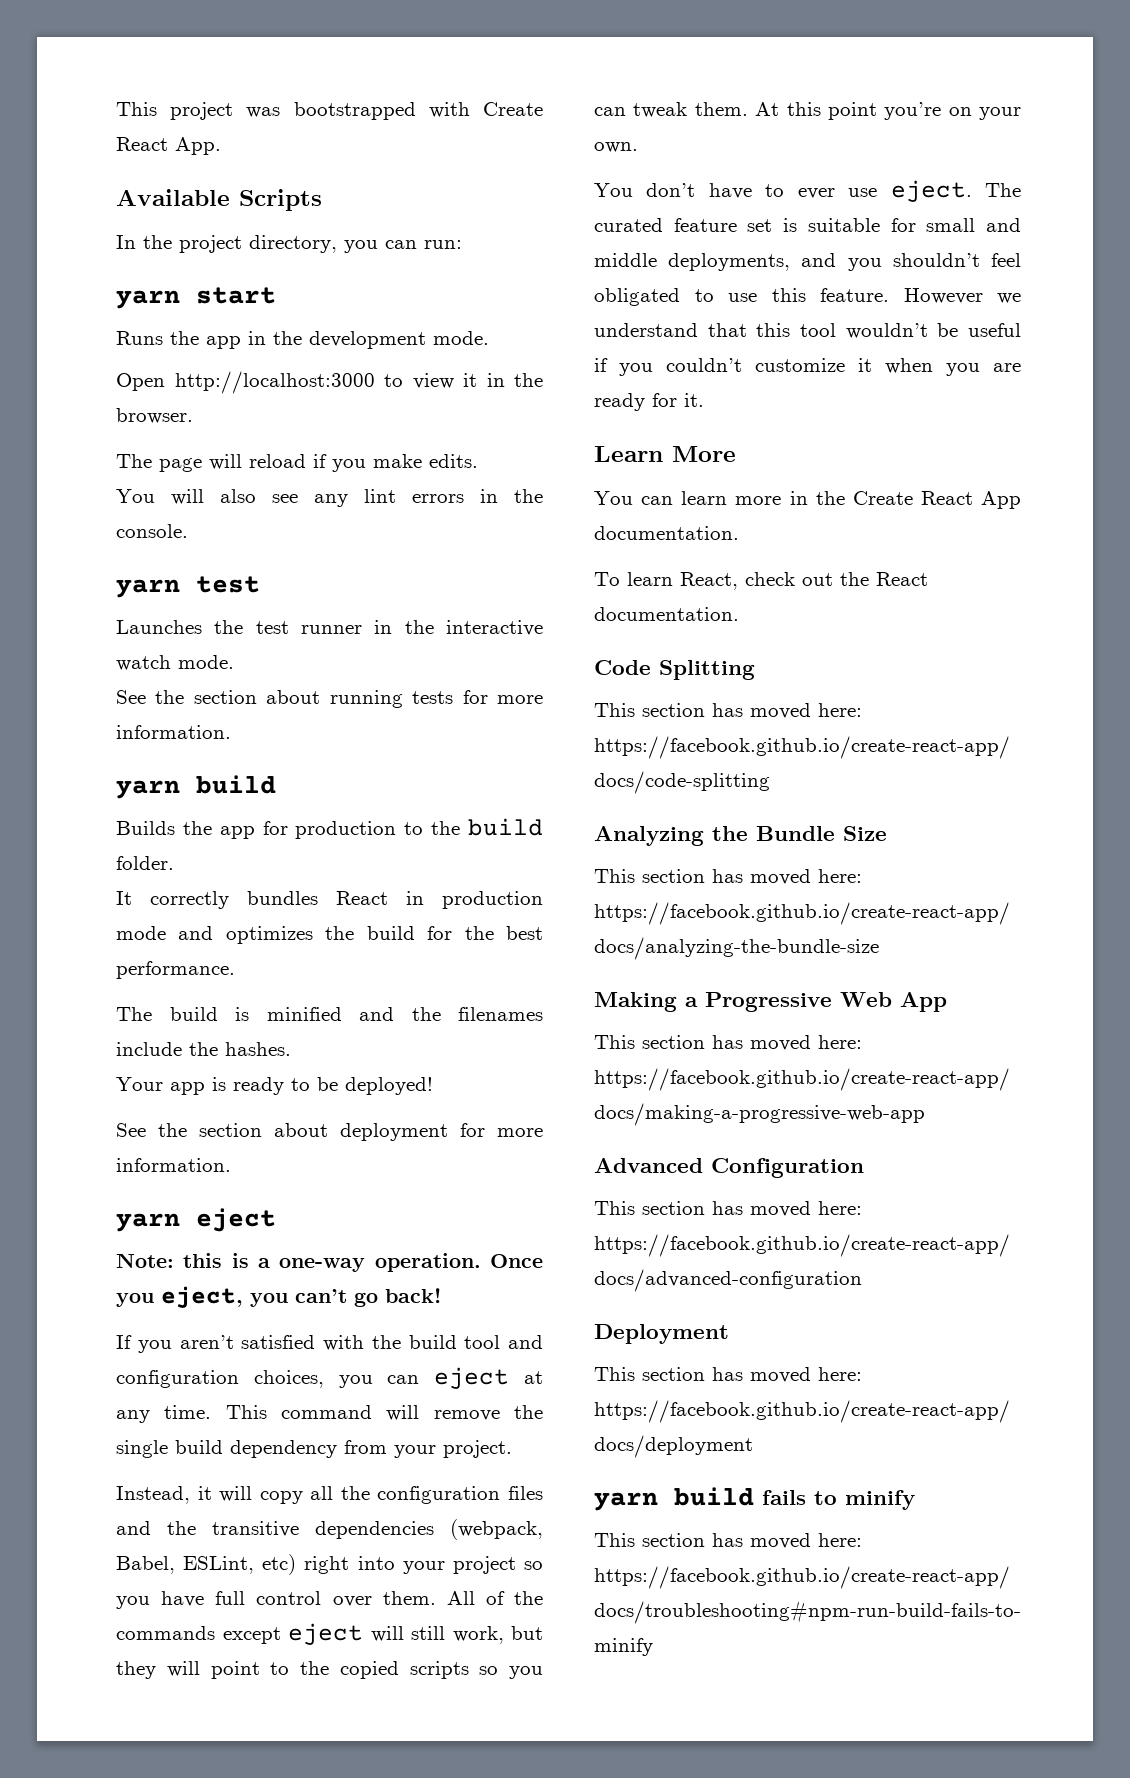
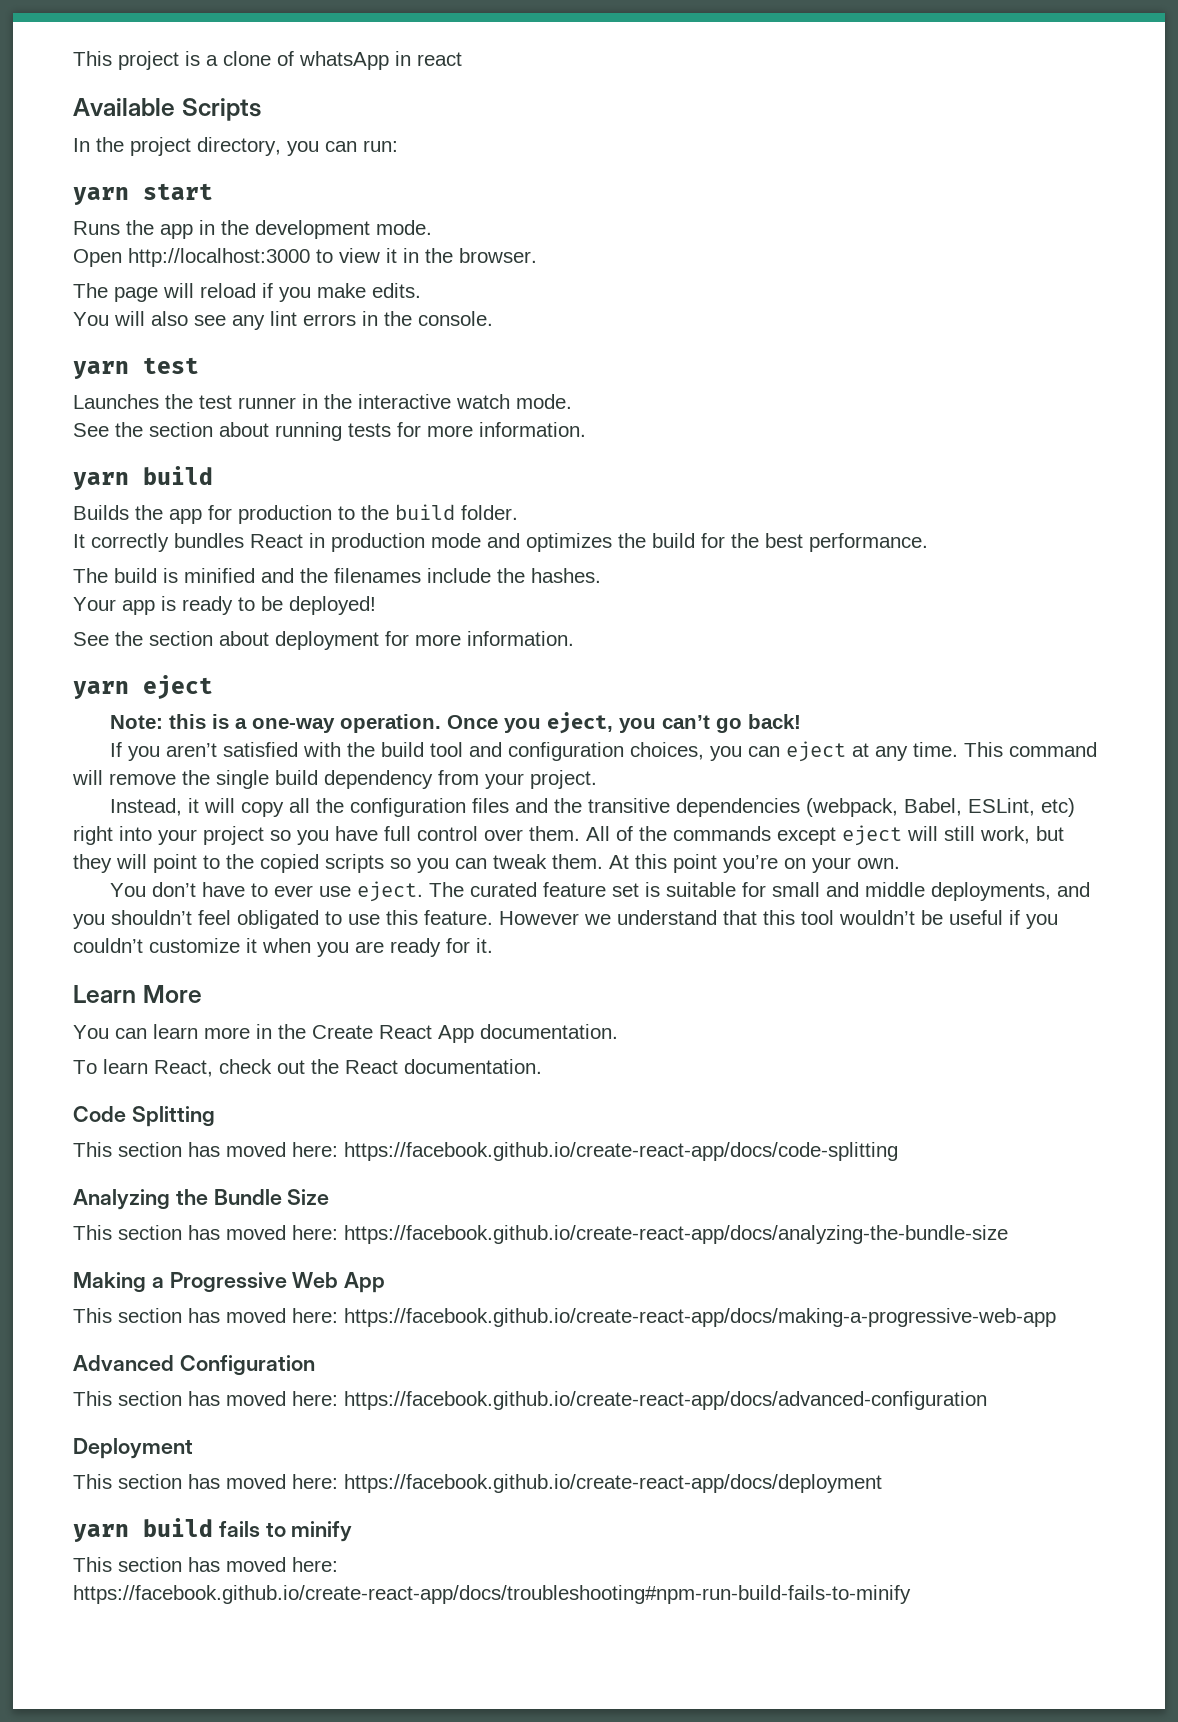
[246,102,543,120] [116,137,221,155] was bootstrapped with Create React App. -> [185,51,462,70] is a clone of whatsApp in react

